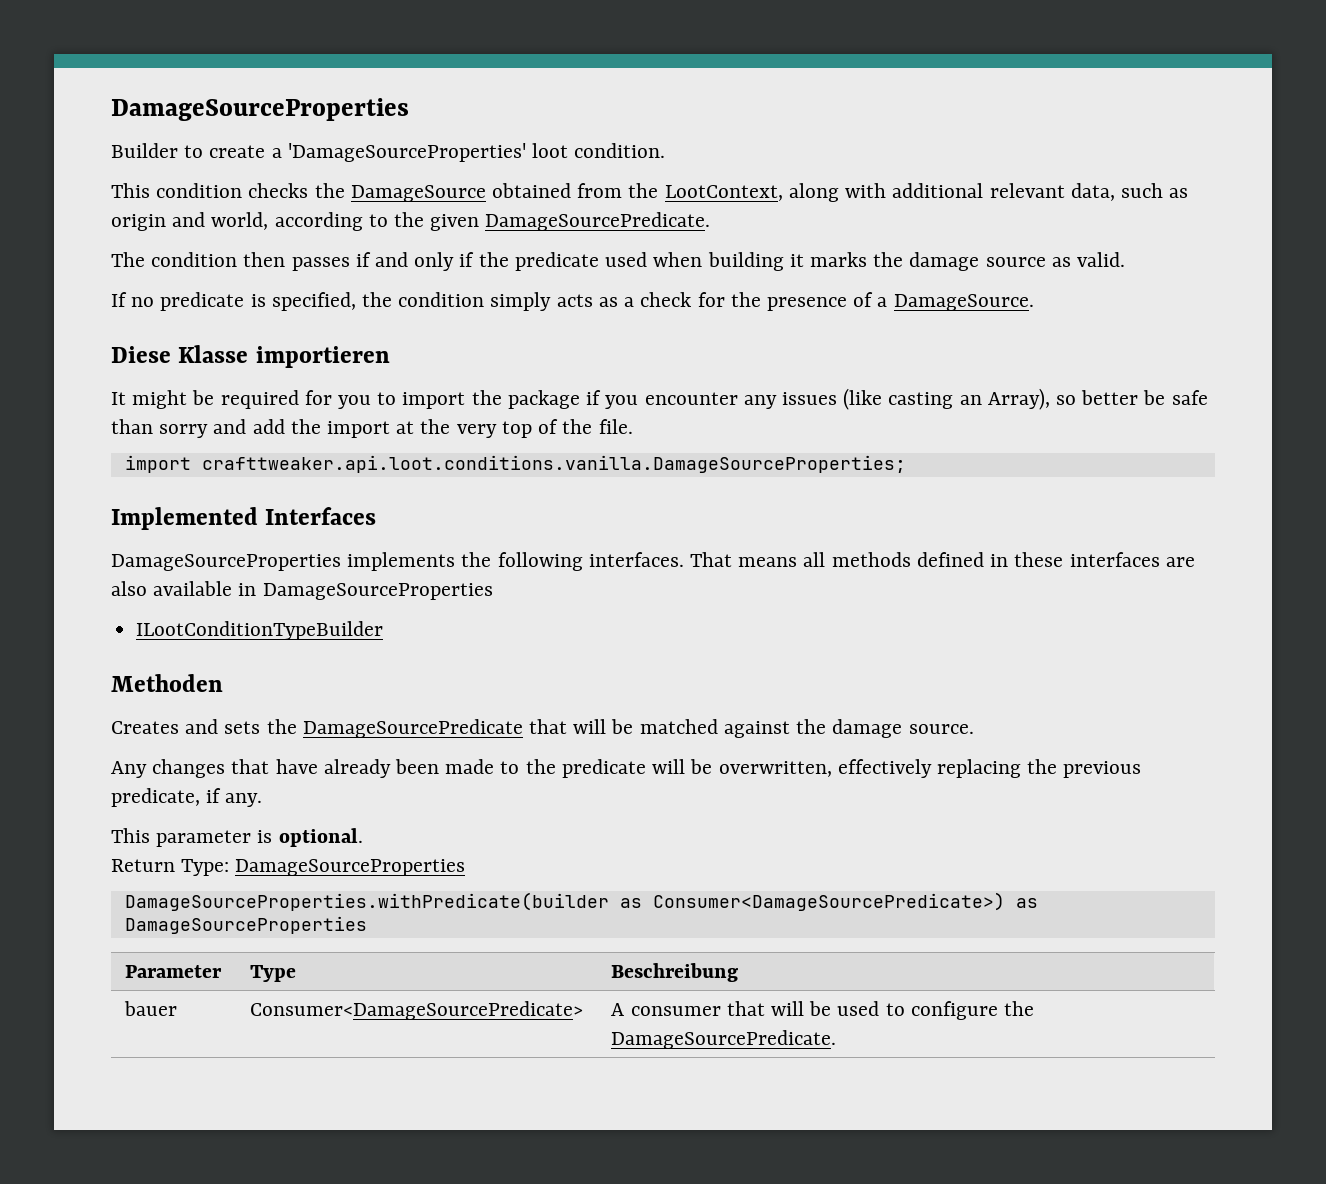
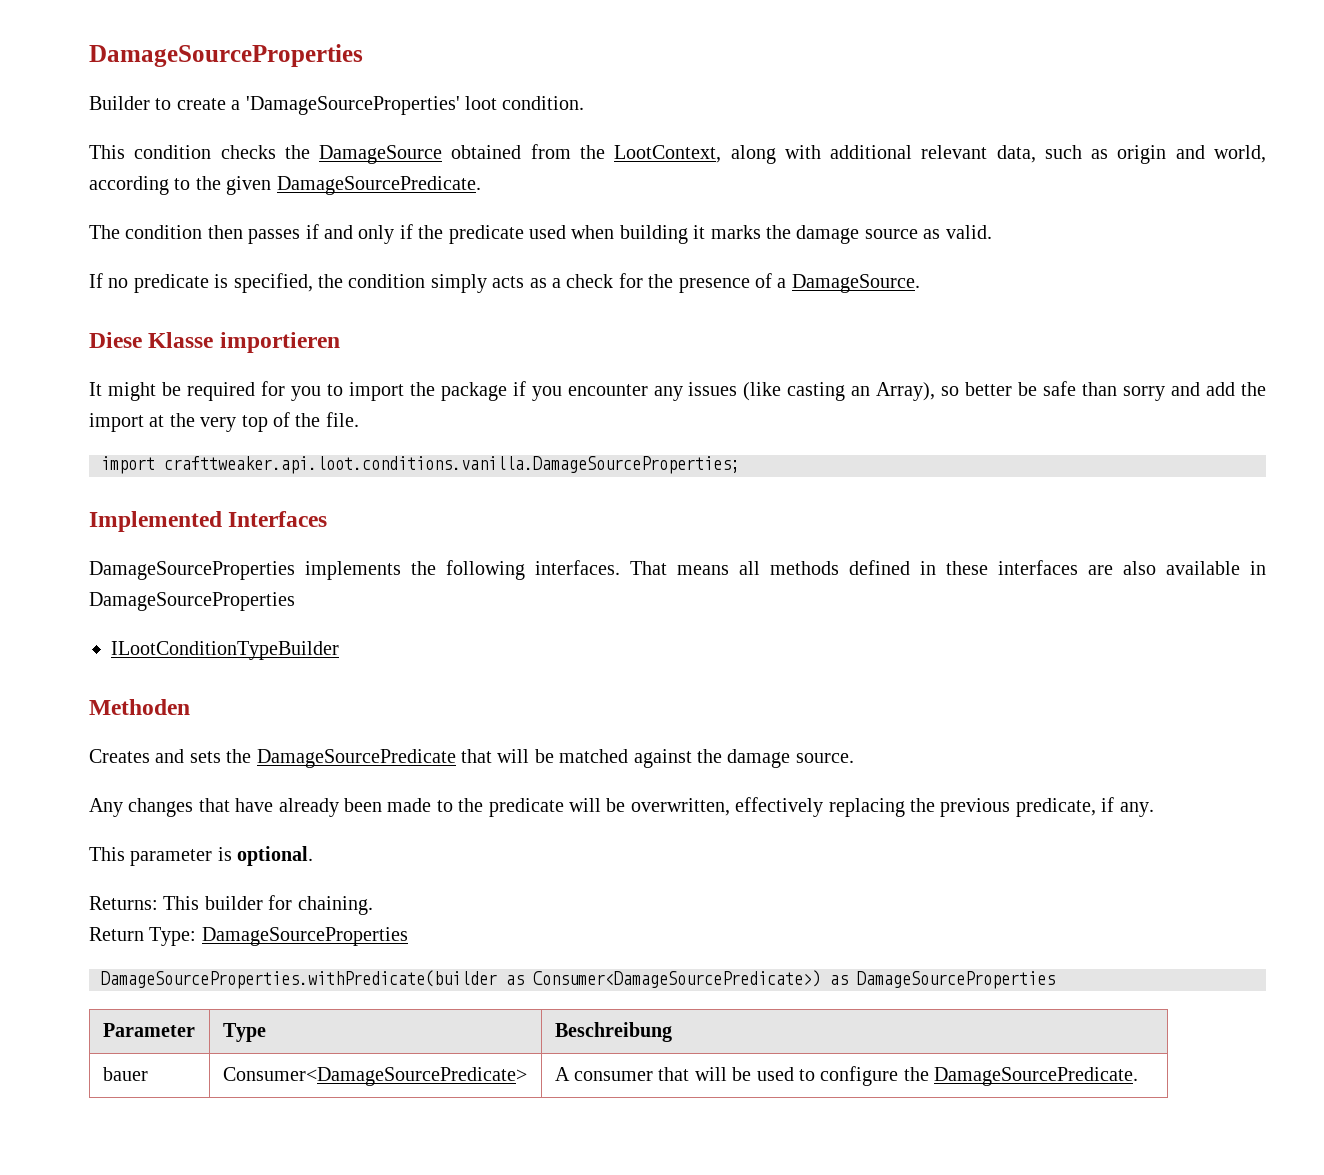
(363, 837) none -> [89,895,373,915] // Returns: This builder for chaining.

